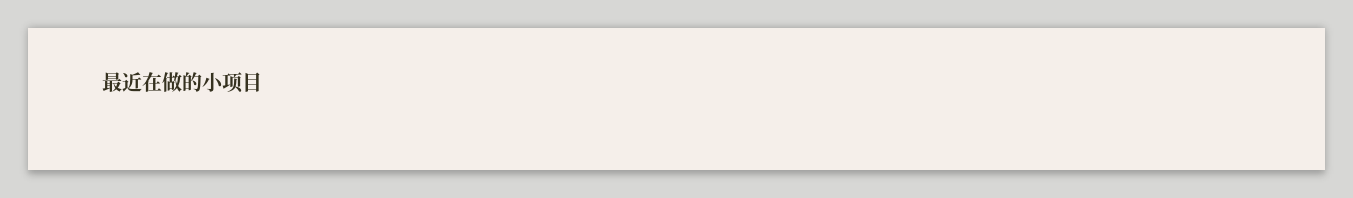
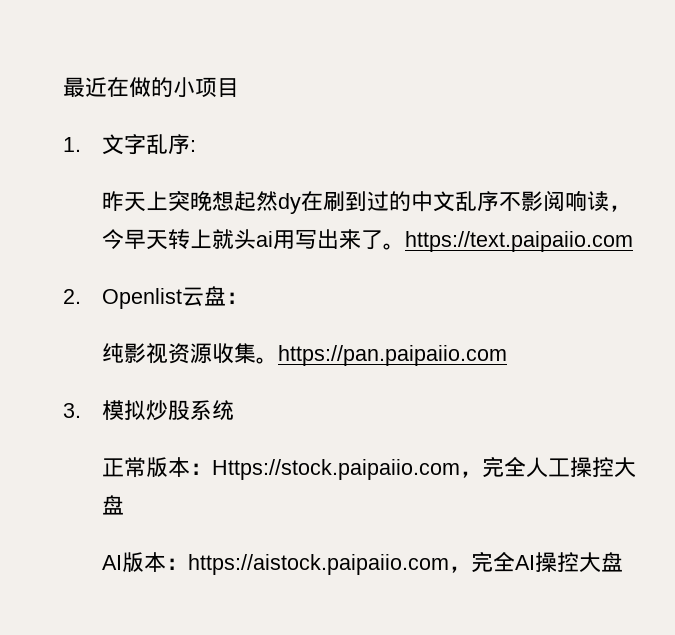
(262, 82) none -> [63,134,197,155] [102,190,632,214] [102,229,634,252] [63,286,249,309] [102,343,508,366] [63,400,235,421] [102,456,637,480] [102,495,125,515] [102,551,624,575] // 1.文字乱序: // 昨天上突晚想起然dy在刷到过的中文乱序不影阅响读，今早天转上就头ai用写出来了。https://text.paipaiio.com // 2. Openlist云盘： // 纯影视资源收集。https://pan.paipaiio.com // 3.模拟炒股系统 // 正常版本：Https://stock.paipaiio.com，完全人工操控大盘 // AI版本：https://aistock.paipaiio.com，完全AI操控大盘

